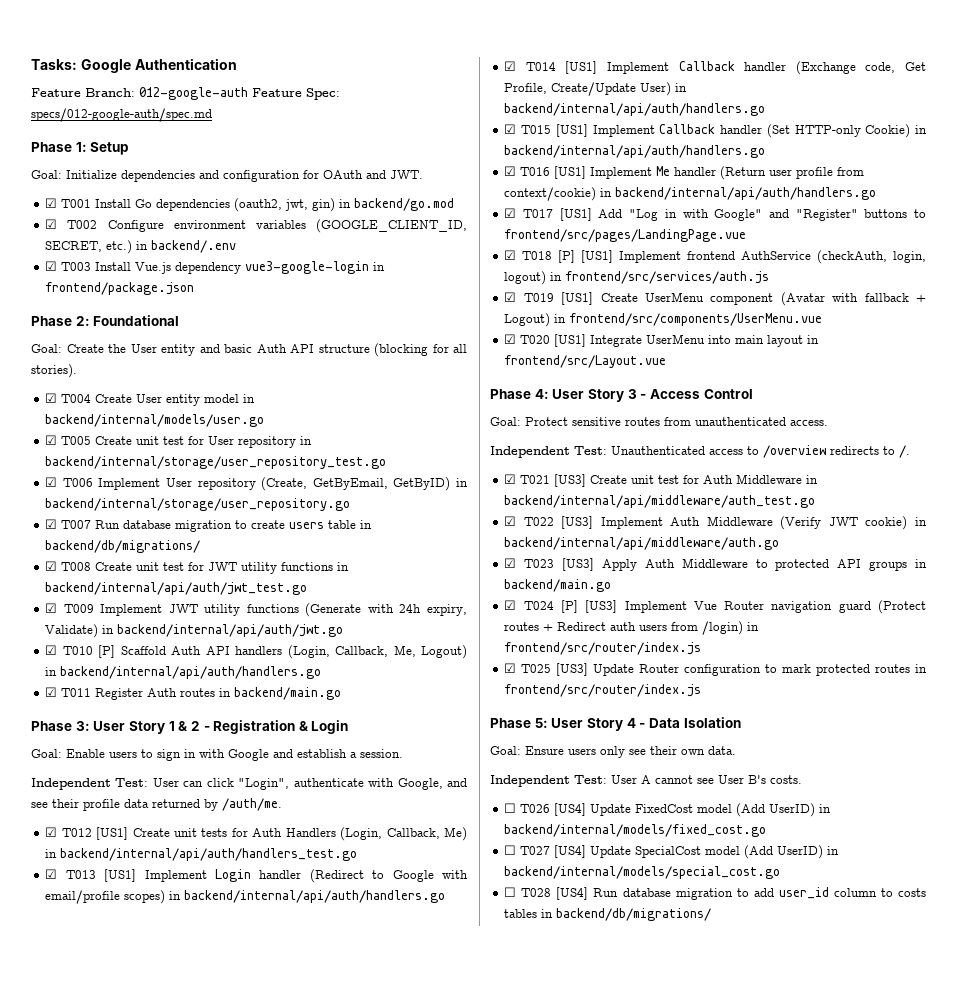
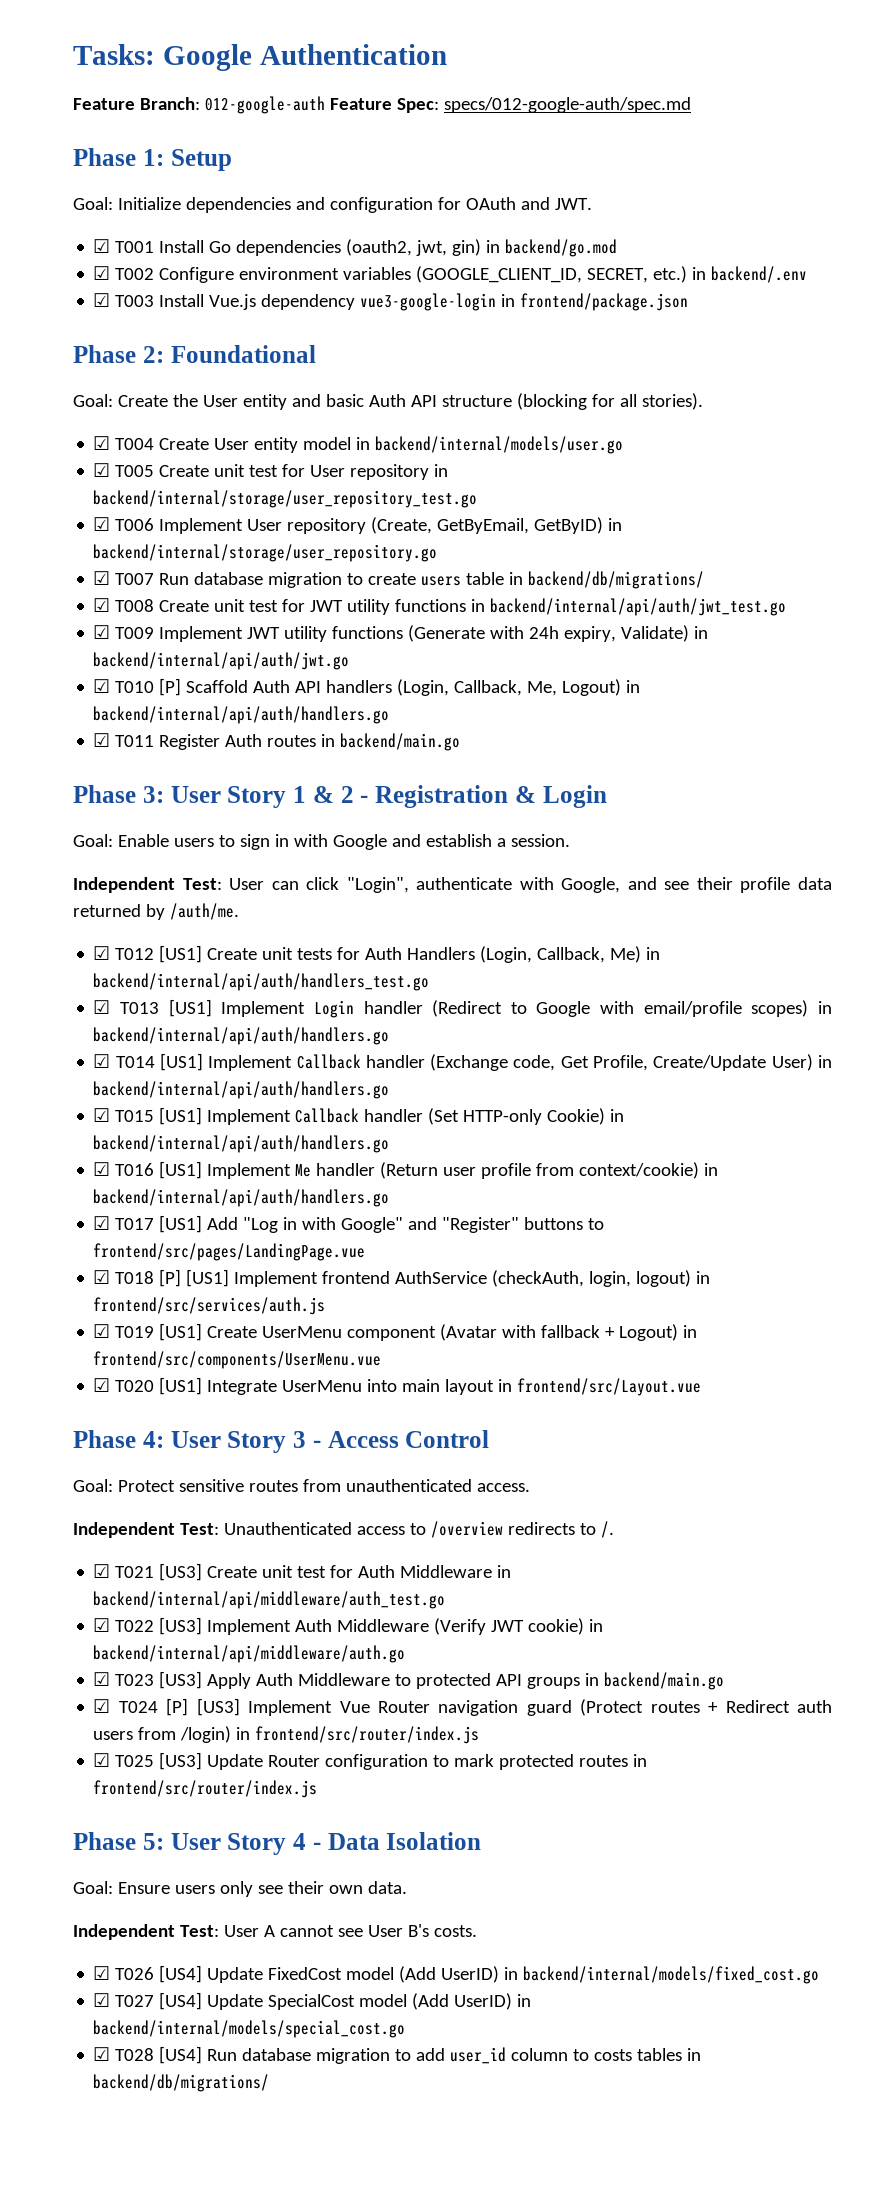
[504,803,517,813] ☐ -> [93,1966,111,1980] ☑
[504,845,517,855] ☐ -> [93,1993,111,2007] ☑
[504,887,517,897] ☐ -> [93,2047,111,2061] ☑

